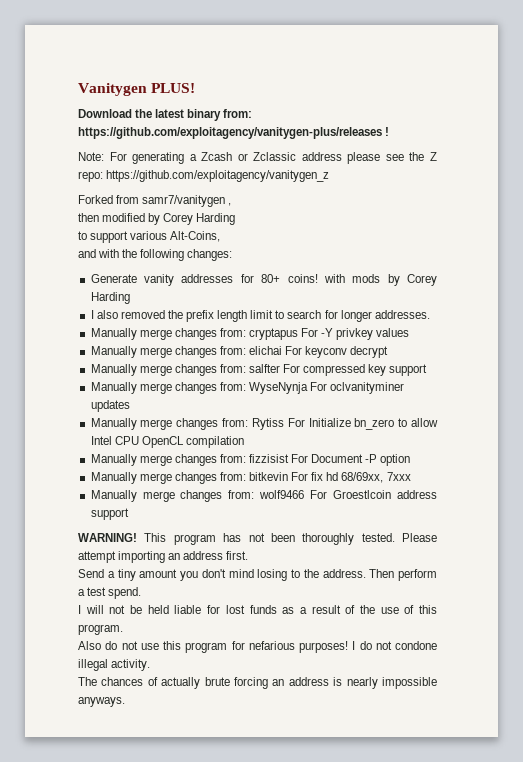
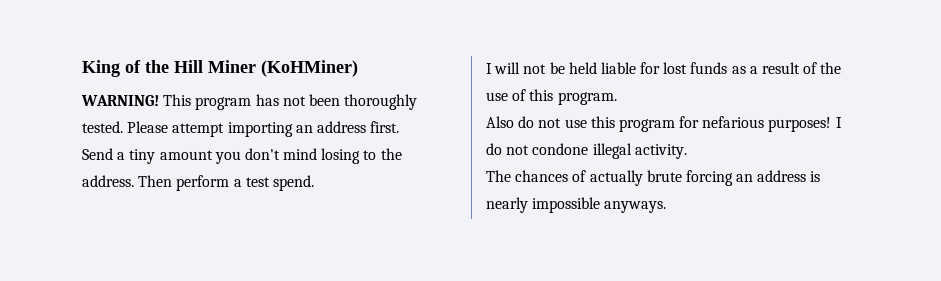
[78,83,196,96] [78,109,253,121] [78,127,390,139] [78,152,437,164] [78,170,330,182] [78,195,232,207] [78,213,236,225] [78,231,221,243] [78,249,233,261] [90,274,437,286] [90,292,130,304] [90,310,430,322] [90,328,410,340] [90,346,389,358] [90,364,428,376] [90,382,405,394] [90,400,130,412] [90,418,438,430] [90,436,244,448] [90,454,411,466] [90,472,411,484] [90,490,437,502] [90,508,129,520] Vanitygen PLUS! // Download the latest binary from: https://github.com/exploitagency/vanitygen-plus/releases ! // Note: For generating a Zcash or Zclassic address please see the Z repo: https://github.com/exploitagency/vanitygen_z // Forked from samr7/vanitygen , // then modified by Corey Harding // to support various Alt-Coins, // and with the following changes: // Generate vanity addresses for 80+ coins! with mods by Corey Harding // I also removed the prefix length limit to search for longer addresses. // Manually merge changes from: cryptapus For -Y privkey values // Manually merge changes from: elichai For keyconv decrypt // Manually merge changes from: salfter For compressed key support // Manually merge changes from: WyseNynja For oclvanityminer updates // Manually merge changes from: Rytiss For Initialize bn_zero to allow Intel CPU OpenCL compilation // Manually merge changes from: fizzisist For Document -P option // Manually merge changes from: bitkevin For fix hd 68/69xx, 7xxx // Manually merge changes from: wolf9466 For Groestlcoin address support -> [82,60,358,77] King of the Hill Miner (KoHMiner)

